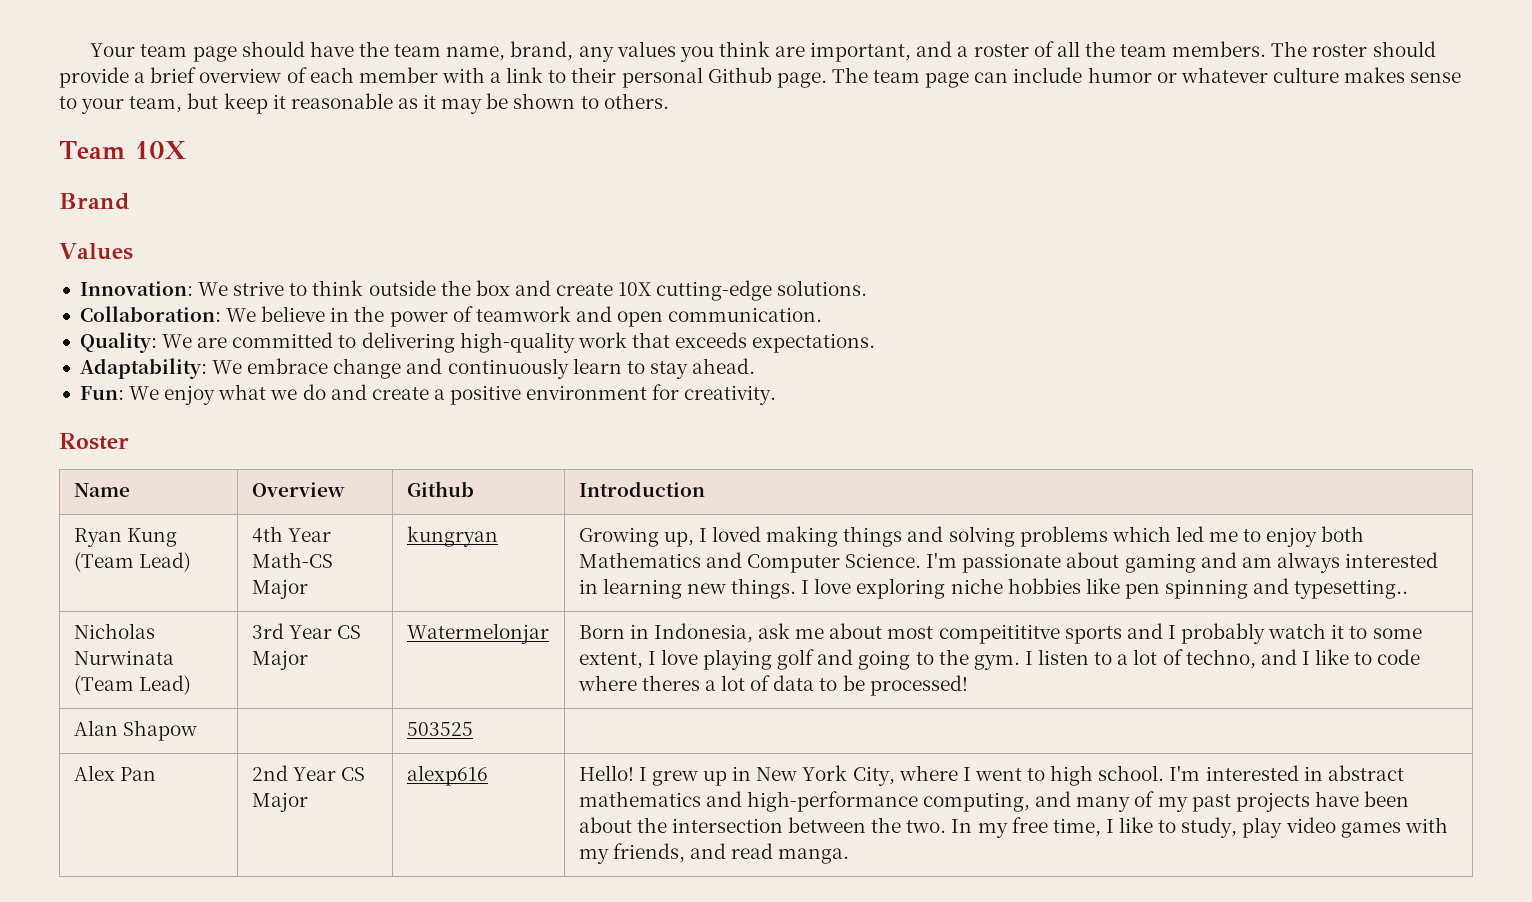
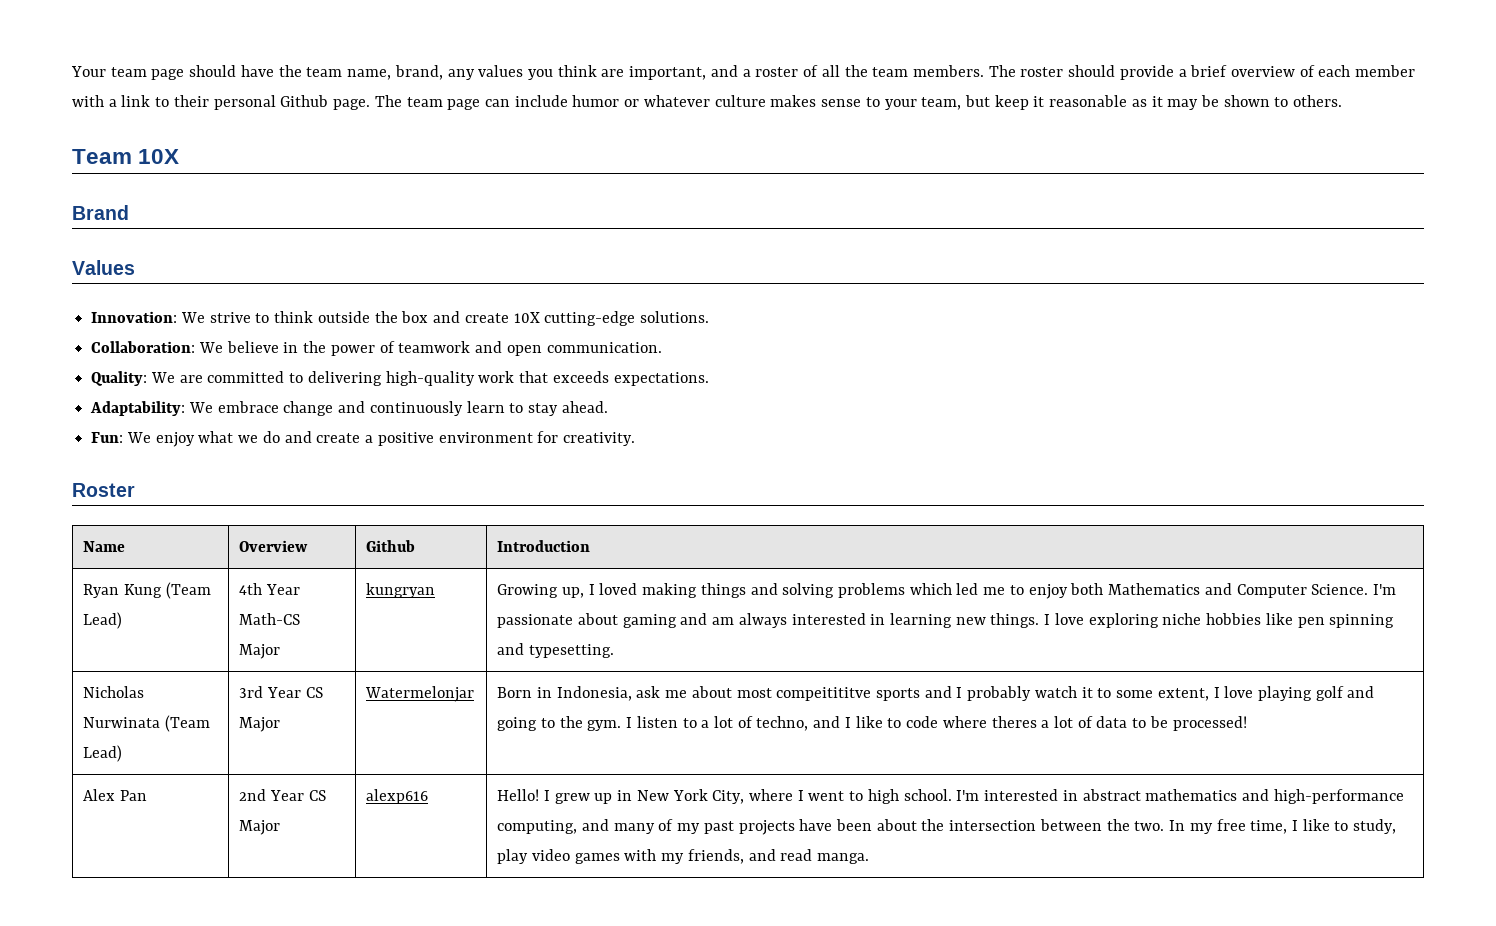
[1294,579,1409,599] typesetting.. -> [528,644,614,658] typesetting.
[73,720,197,741] [406,722,473,736] // Alan Shapow | | 503525 | -> (1247, 723) none

